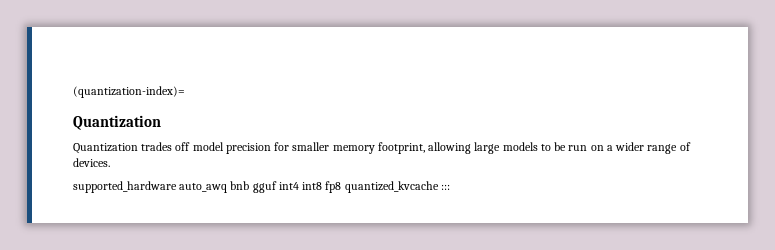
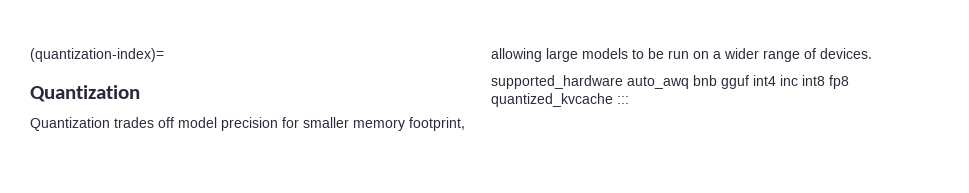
(299, 186) none -> [780,75,798,86] inc

